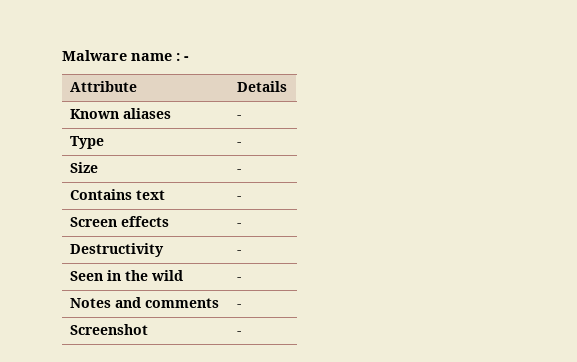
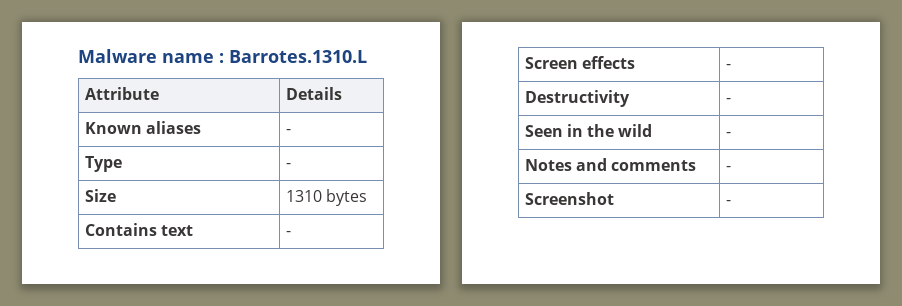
[184,56,189,61] - -> [229,50,367,63] Barrotes.1310.L
[236,169,241,173] - -> [285,189,367,206] 1310 bytes

